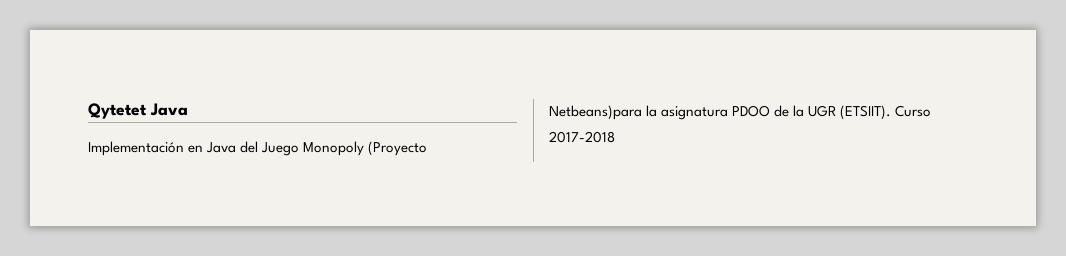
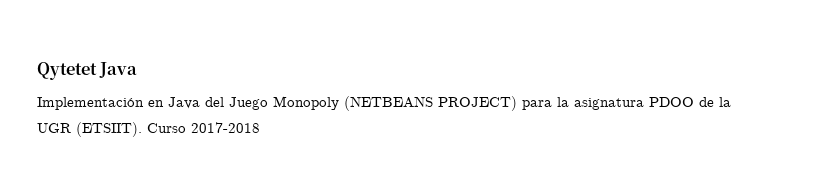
[368,141,428,156] [549,105,642,120] (Proyecto Netbeans)para -> [344,96,552,111] (NETBEANS PROJECT) para

